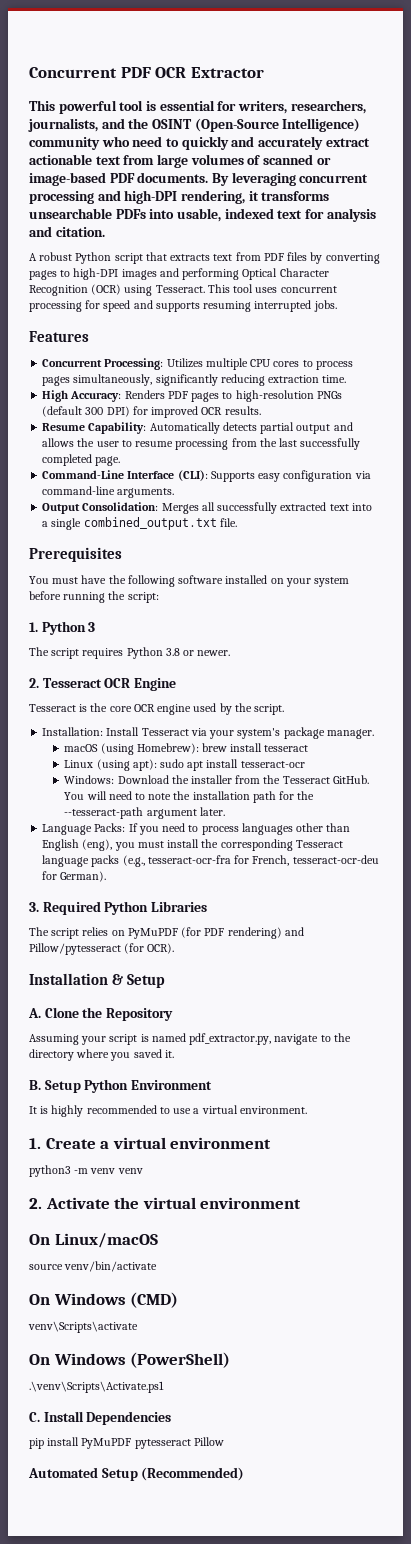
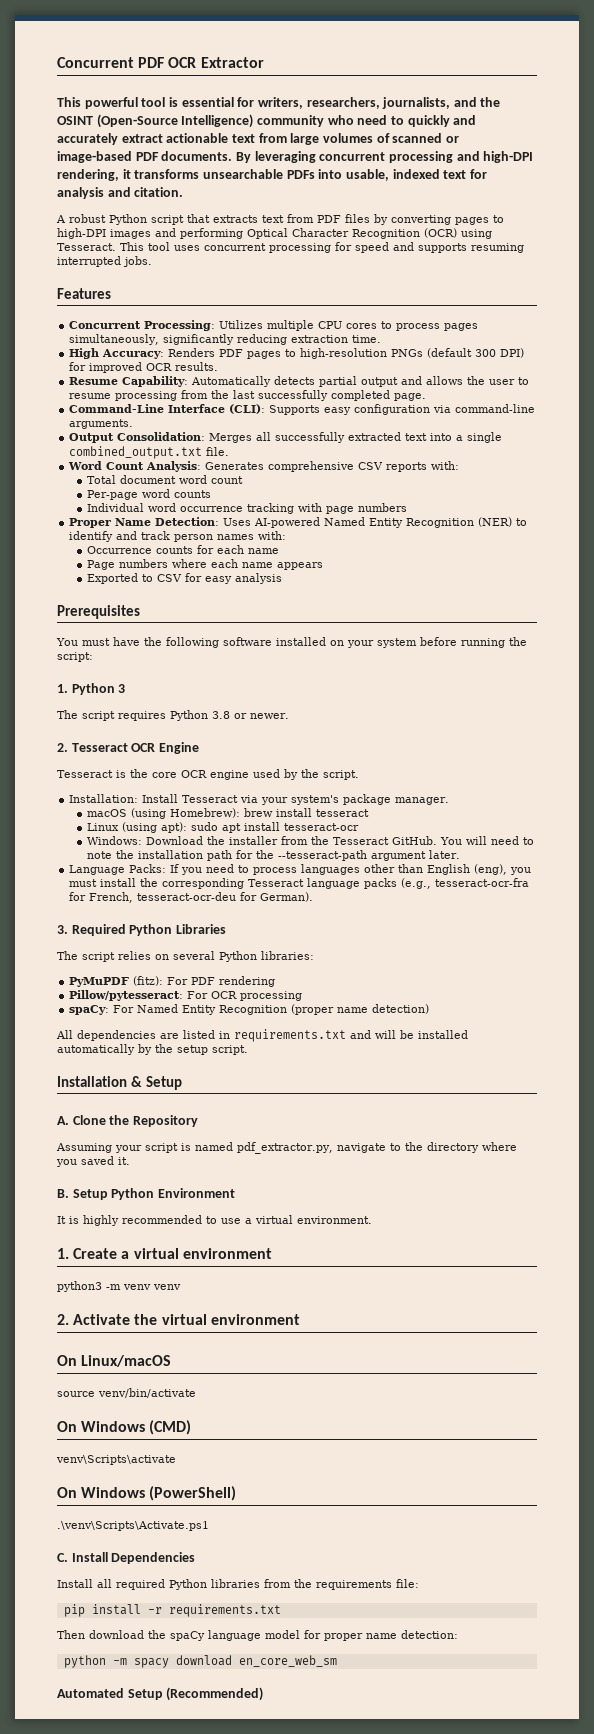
(237, 522) none -> [68,461,460,472] [86,475,243,484] [86,489,211,500] [86,503,407,514] [69,517,528,528] [69,531,287,542] [86,545,279,554] [86,559,323,570] [86,573,282,584] // Word Count Analysis: Generates comprehensive CSV reports with: // Total document word count // Per-page word counts // Individual word occurrence tracking with page numbers // Proper Name Detection: Uses AI-powered Named Entity Recognition (NER) to identify and track person names with: // Occurrence counts for each name // Page numbers where each name appears // Exported to CSV for easy analysis
[127,927,304,939] [29,943,175,955] PyMuPDF (for PDF rendering) and Pillow/pytesseract (for OCR). -> [173,951,314,962] [69,976,276,987] [69,990,303,1001] [69,1004,430,1015] [56,1029,468,1042] [57,1044,248,1055] several Python libraries: // PyMuPDF (fitz): For PDF rendering // Pillow/pytesseract: For OCR processing // spaCy: For Named Entity Recognition (proper name detection) // All dependencies are listed in requirements.txt and will be installed automatically by the setup script.
[29,1437,224,1449] pip install PyMuPDF pytesseract Pillow -> [57,1579,419,1590] [63,1604,281,1617] [57,1630,458,1641] [63,1655,337,1668] Install all required Python libraries from the requirements file: // pip install -r requirements.txt // Then download the spaCy language model for proper name detection: // python -m spacy download en_core_web_sm

